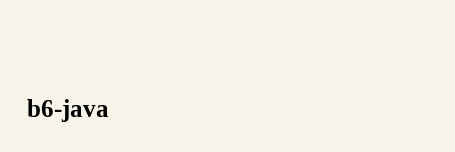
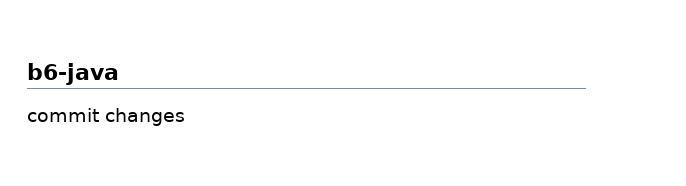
(109, 110) none -> [27,108,185,126] // commit changes

